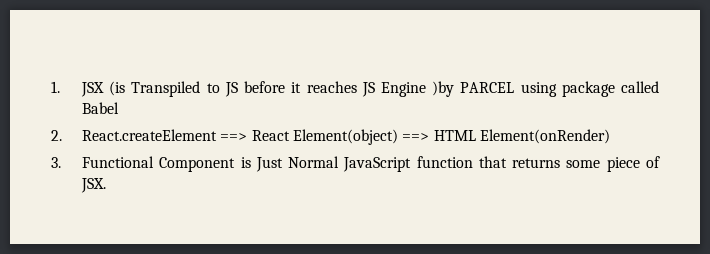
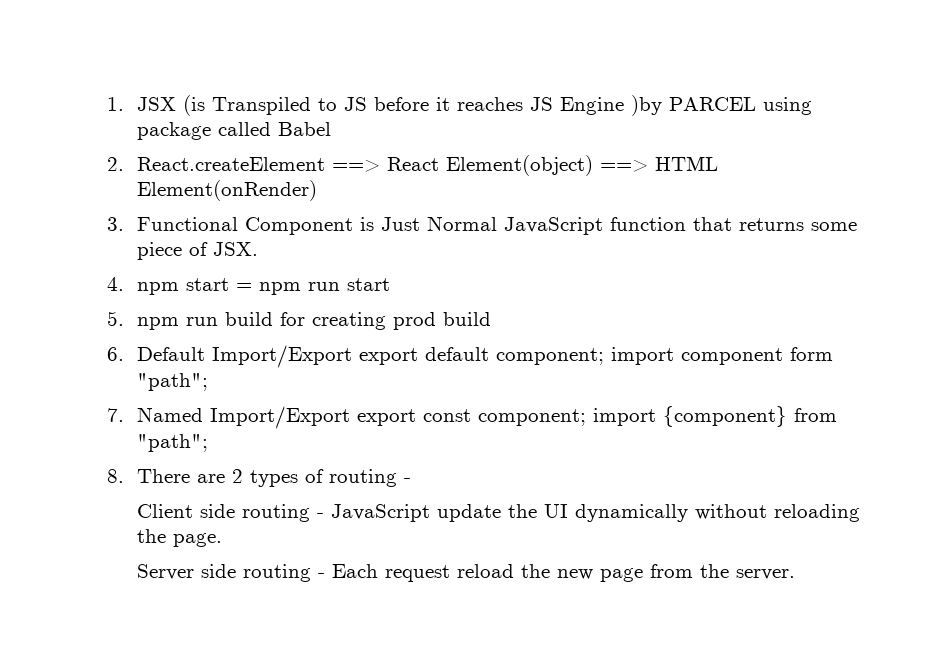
(107, 185) none -> [107,277,391,295] [107,311,492,330] [107,345,834,368] [137,373,209,391] [107,406,838,429] [137,434,209,452] [107,469,412,487] [137,504,861,522] [137,529,223,547] [137,564,796,582] // 4. npm start = npm run start // 5. npm run build for creating prod build // 6. Default Import/Export export default component; import component form "path"; // 7. Named Import/Export export const component; import {component} from "path"; // 8. There are 2 types of routing - // Client side routing - JavaScript update the UI dynamically without reloading the page. // Server side routing - Each request reload the new page from the server.

